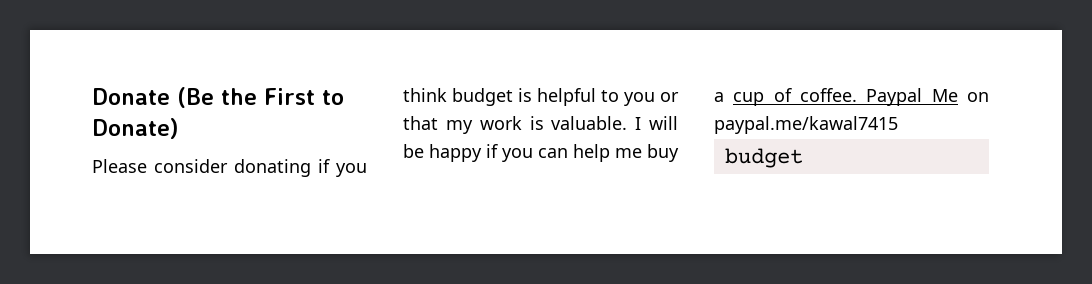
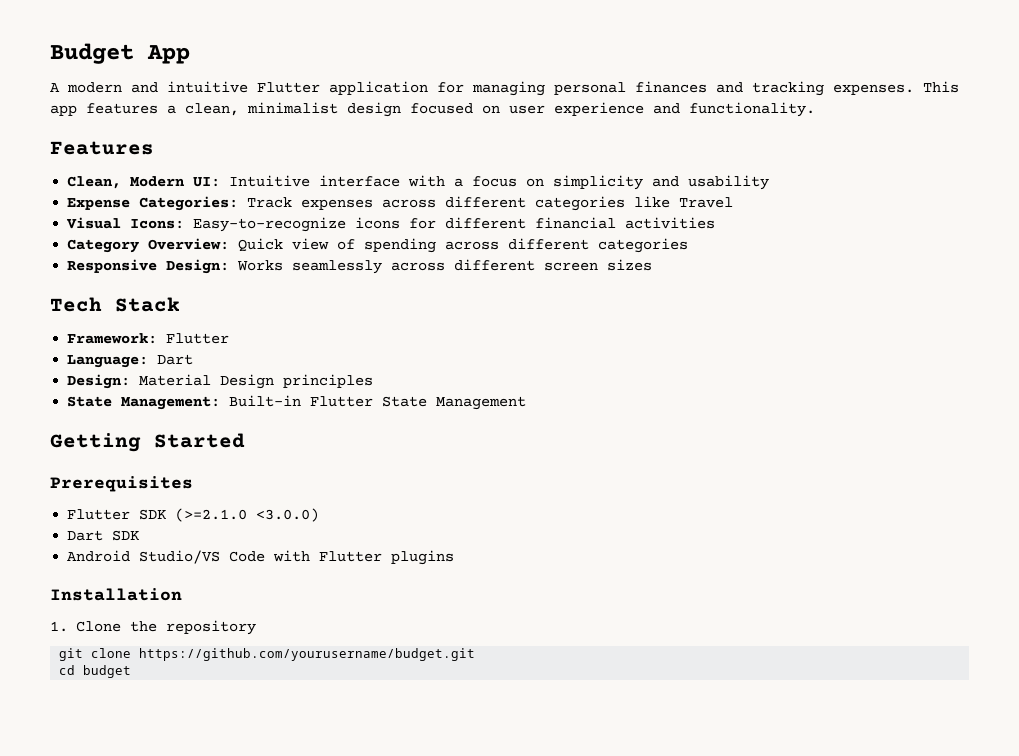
[92,87,344,108] [92,118,179,139] [92,159,367,177] [403,88,679,106] [403,116,678,134] [403,144,679,162] [714,88,989,106] [714,116,898,134] Donate (Be the First to Donate) // Please consider donating if you think budget is helpful to you or that my work is valuable. I will be happy if you can help me buy a cup of coffee. Paypal Me on paypal.me/kawal7415 // -> [50,43,190,64] [50,81,959,96] [50,102,815,117] [50,141,154,155] [67,175,770,190] [67,196,734,211] [66,217,716,232] [67,238,689,253] [67,259,653,274] [50,297,180,312] [67,333,230,344] [67,354,194,368] [67,374,374,389] [67,395,527,410] [50,433,245,452] [50,476,193,492] [67,508,320,522] [67,530,140,541] [67,550,455,565] [50,588,182,601] [50,620,256,635] [59,648,476,661] [59,665,76,675] Budget App // A modern and intuitive Flutter application for managing personal finances and tracking expenses. This app features a clean, minimalist design focused on user experience and functionality. // Features // Clean, Modern UI: Intuitive interface with a focus on simplicity and usability // Expense Categories: Track expenses across different categories like Travel // Visual Icons: Easy-to-recognize icons for different financial activities // Category Overview: Quick view of spending across different categories // Responsive Design: Works seamlessly across different screen sizes // Tech Stack // Framework: Flutter // Language: Dart // Design: Material Design principles // State Management: Built-in Flutter State Management // Getting Started // Prerequisites // Flutter SDK (>=2.1.0 <3.0.0) // Dart SDK // Android Studio/VS Code with Flutter plugins // Installation // 1. Clone the repository // git clone https://github.com/yourusername/budget.git // cd

